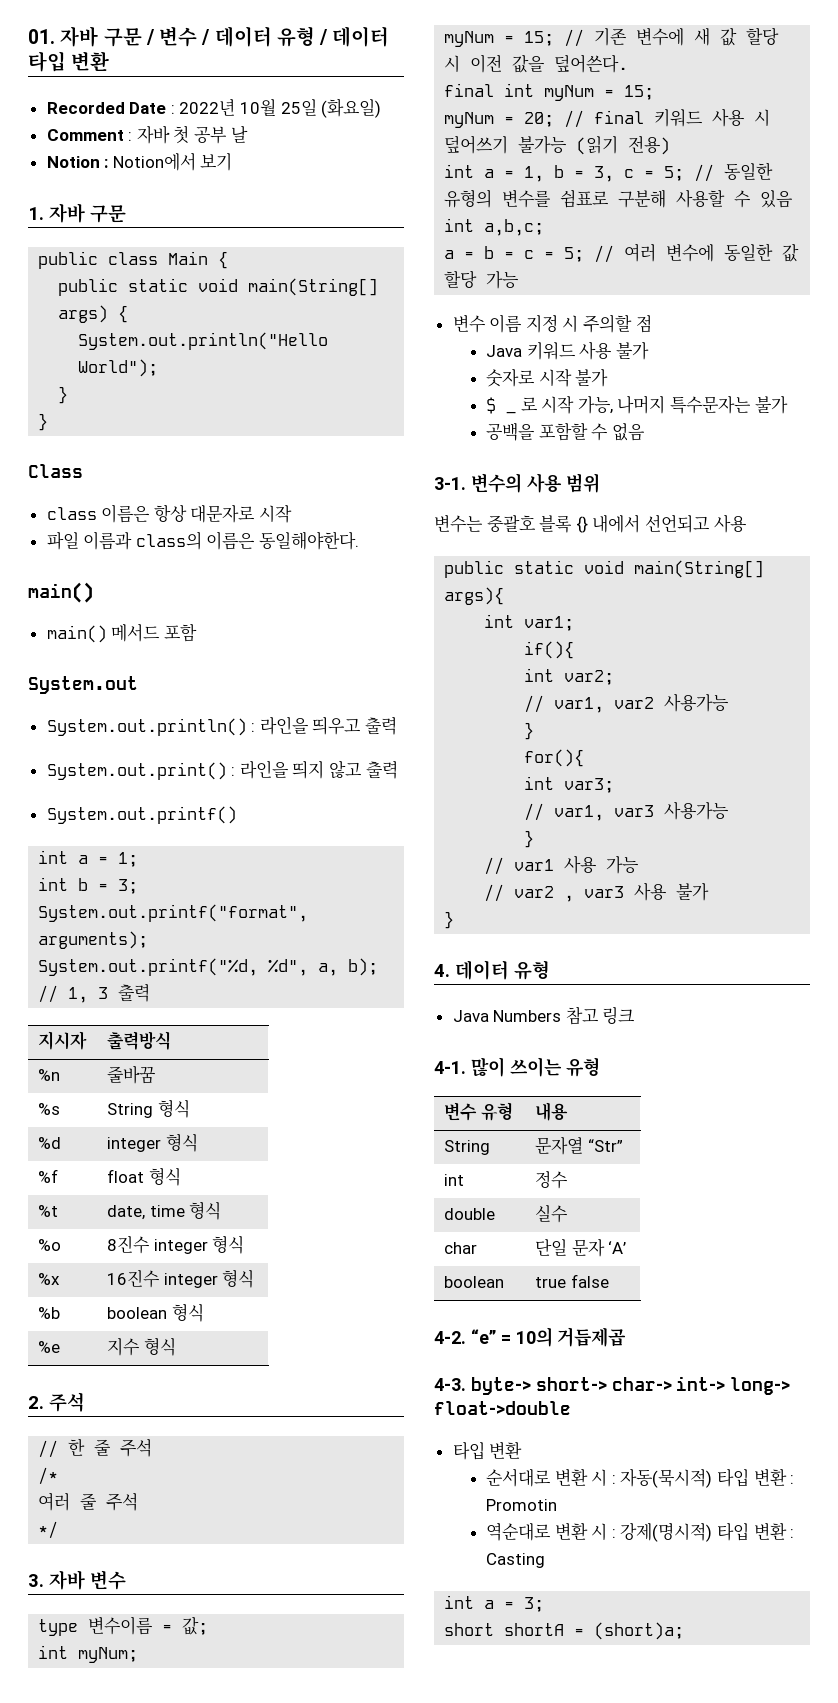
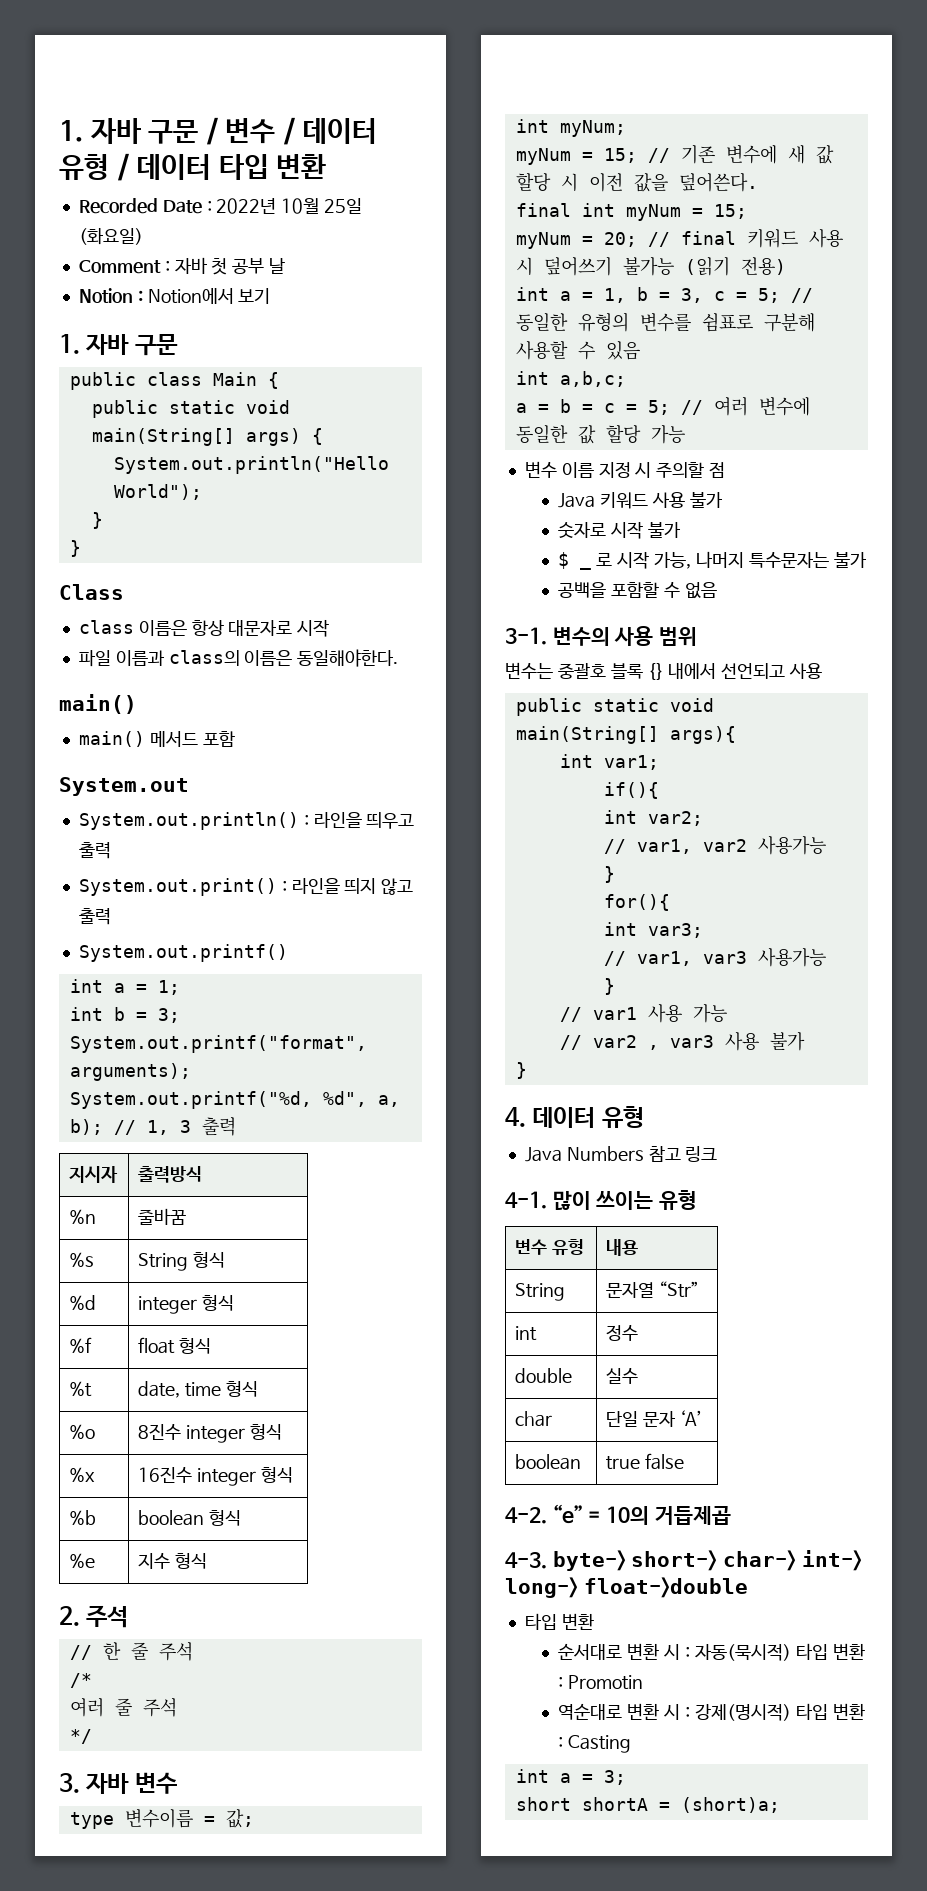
[28,29,55,44] 01. -> [59,120,83,142] 1.

